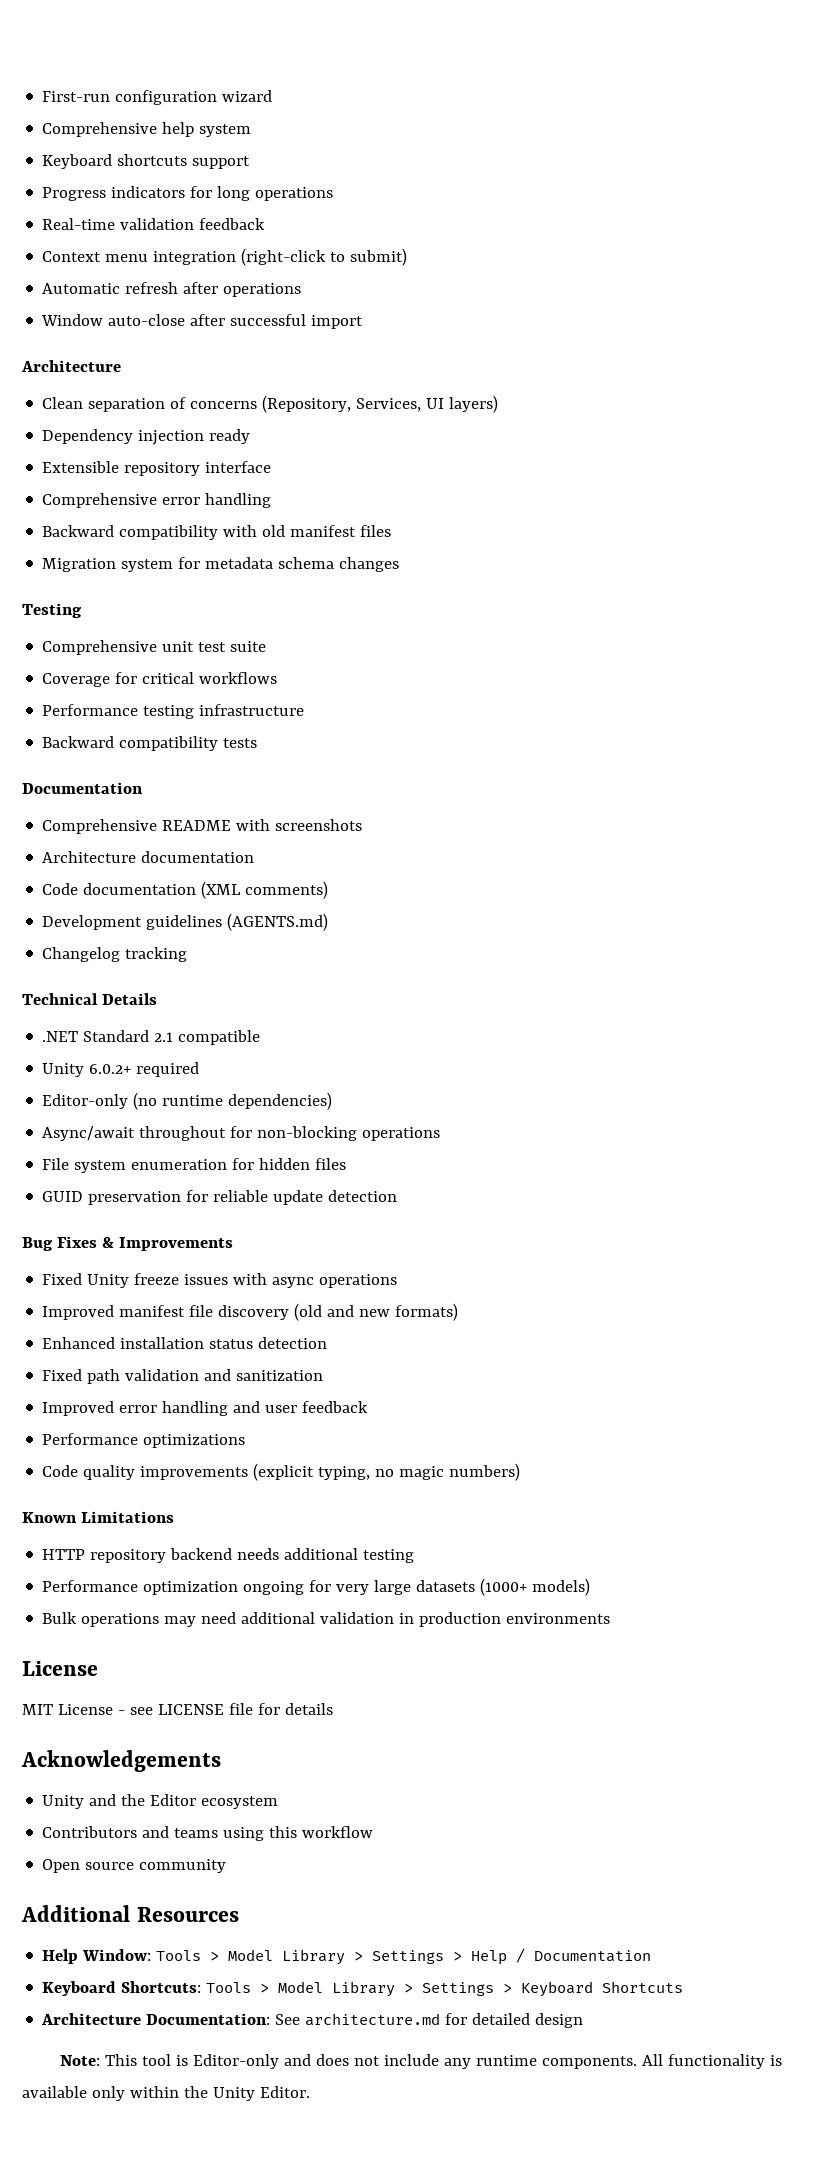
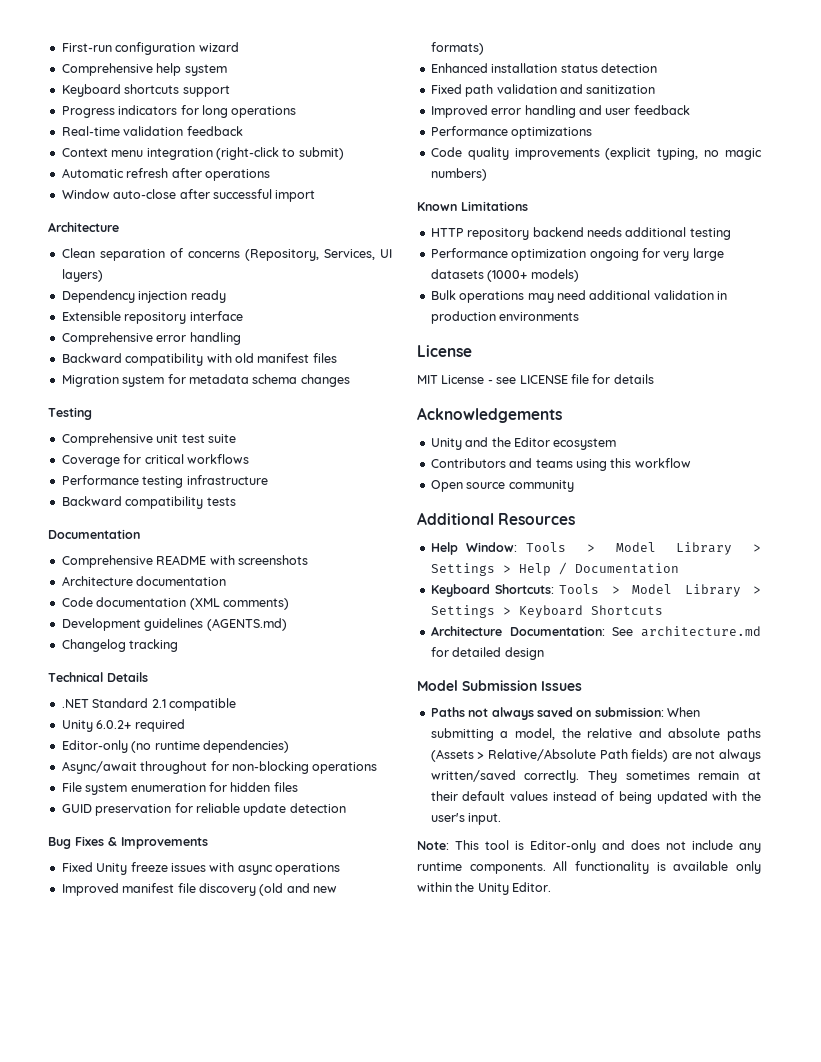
(584, 2020) none -> [417,680,582,691] [430,707,700,720] [430,728,761,741] [430,749,761,762] [430,770,761,783] [430,791,761,804] [430,813,502,825] // Model Submission Issues // Paths not always saved on submission: When submitting a model, the relative and absolute paths (Assets > Relative/Absolute Path fields) are not always written/saved correctly. They sometimes remain at their default values instead of being updated with the user's input.

